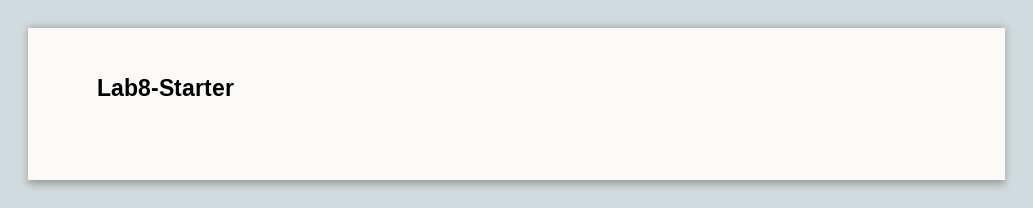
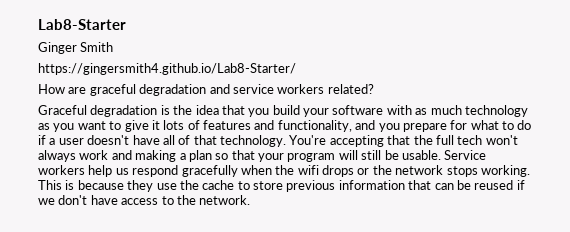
(234, 87) none -> [38,42,114,54] [38,63,296,75] [38,84,374,96] [38,105,528,117] [38,120,532,132] [38,135,518,147] [38,150,487,162] [38,165,530,177] [38,180,525,192] [38,195,251,205] // Ginger Smith // https://gingersmith4.github.io/Lab8-Starter/ // How are graceful degradation and service workers related? // Graceful degradation is the idea that you build your software with as much technology as you want to give it lots of features and functionality, and you prepare for what to do if a user doesn't have all of that technology. You're accepting that the full tech won't always work and making a plan so that your program will still be usable. Service workers help us respond gracefully when the wifi drops or the network stops working. This is because they use the cache to store previous information that can be reused if we don't have access to the network.

